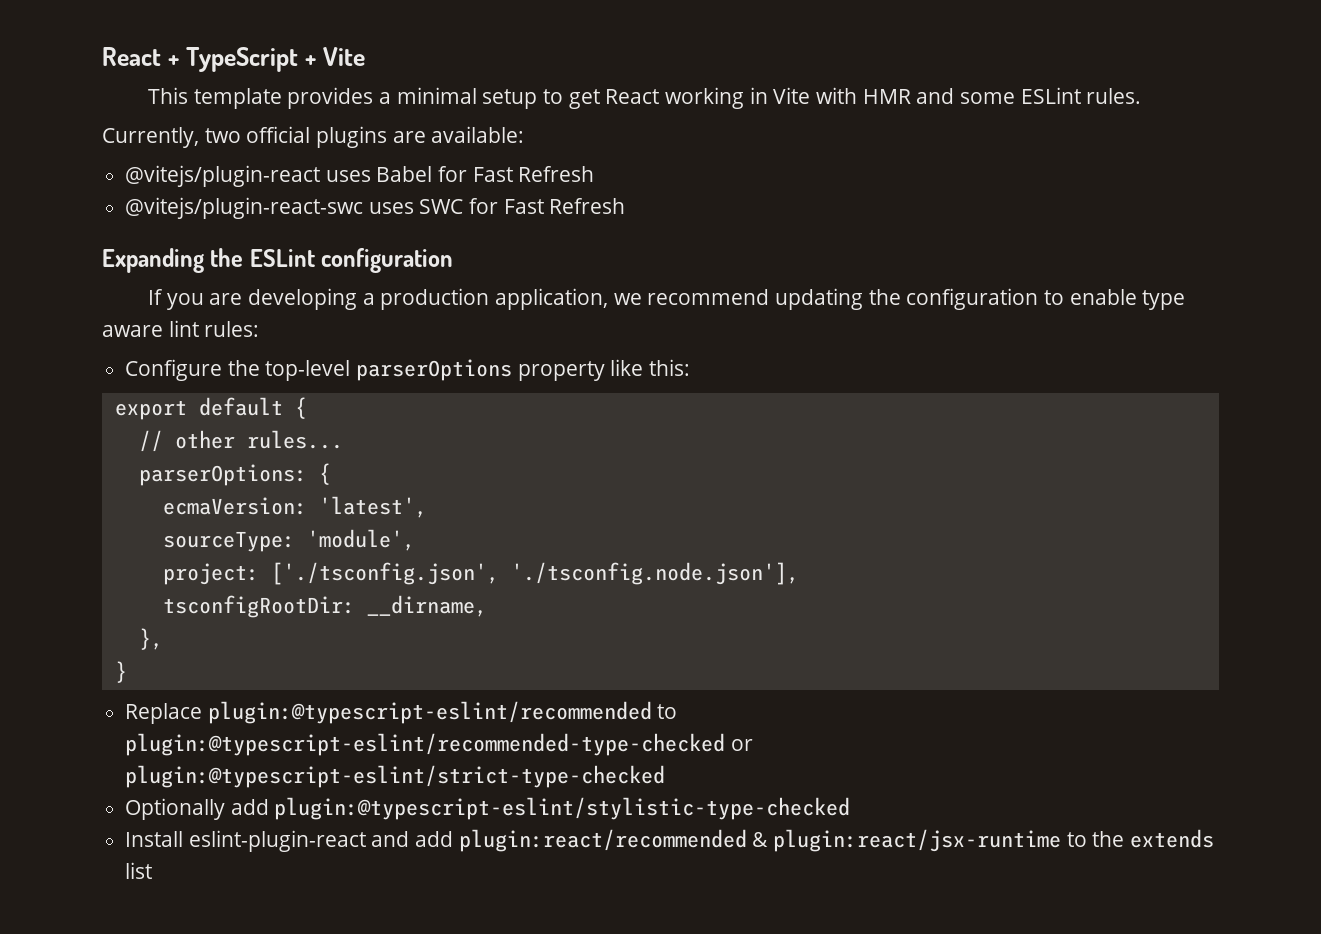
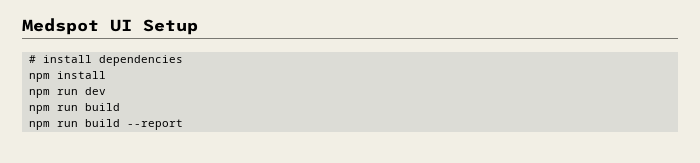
[102,47,365,72] [147,87,1142,109] [102,126,525,148] [125,165,595,187] [125,197,626,219] [102,248,454,273] [147,288,1186,310] [102,320,260,337] [125,359,691,381] [114,397,307,420] [138,430,343,452] [138,463,331,486] [162,496,427,518] [162,529,415,552] [162,562,799,585] [162,595,487,618] [138,628,163,650] [114,661,127,683] [125,701,678,724] [125,733,753,756] [125,765,666,788] [125,797,851,820] [125,829,1215,852] [125,862,153,879] React + TypeScript + Vite // This template provides a minimal setup to get React working in Vite with HMR and some ESLint rules. // Currently, two official plugins are available: // @vitejs/plugin-react uses Babel for Fast Refresh // @vitejs/plugin-react-swc uses SWC for Fast Refresh // Expanding the ESLint configuration // If you are developing a production application, we recommend updating the configuration to enable type aware lint rules: // Configure the top-level parserOptions property like this: // export default { // // other rules... // parserOptions: { // ecmaVersion: 'latest', // sourceType: 'module', // project: ['./tsconfig.json', './tsconfig.node.json'], // tsconfigRootDir: __dirname, // }, // } // Replace plugin:@typescript-eslint/recommended to plugin:@typescript-eslint/recommended-type-checked or plugin:@typescript-eslint/strict-type-checked // Optionally add plugin:@typescript-eslint/stylistic-type-checked // Install eslint-plugin-react and add plugin:react/recommended & plugin:react/jsx-runtime to the extends list -> [22,18,198,35] [28,55,183,66] [28,71,106,82] [28,87,106,98] [28,103,120,114] [28,119,183,130] Medspot UI Setup // # install dependencies // npm install // npm run dev // npm run build // npm run build --report

